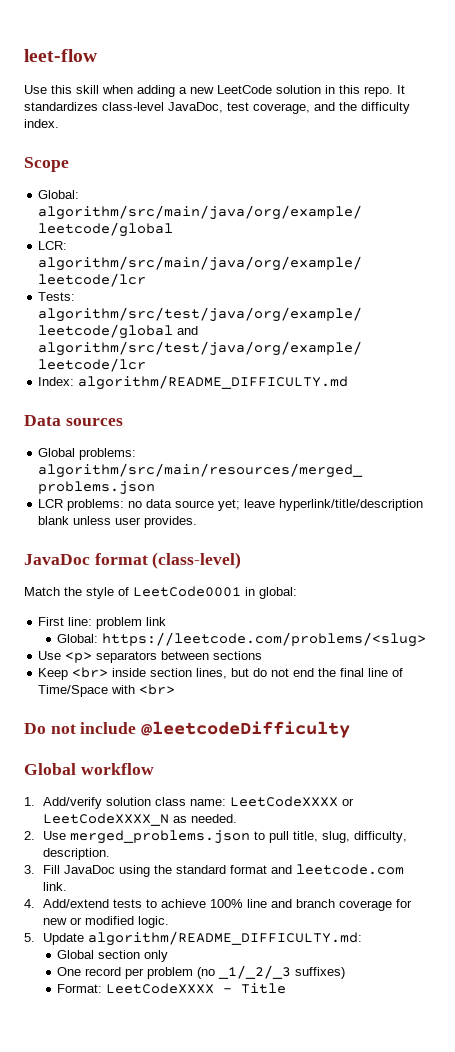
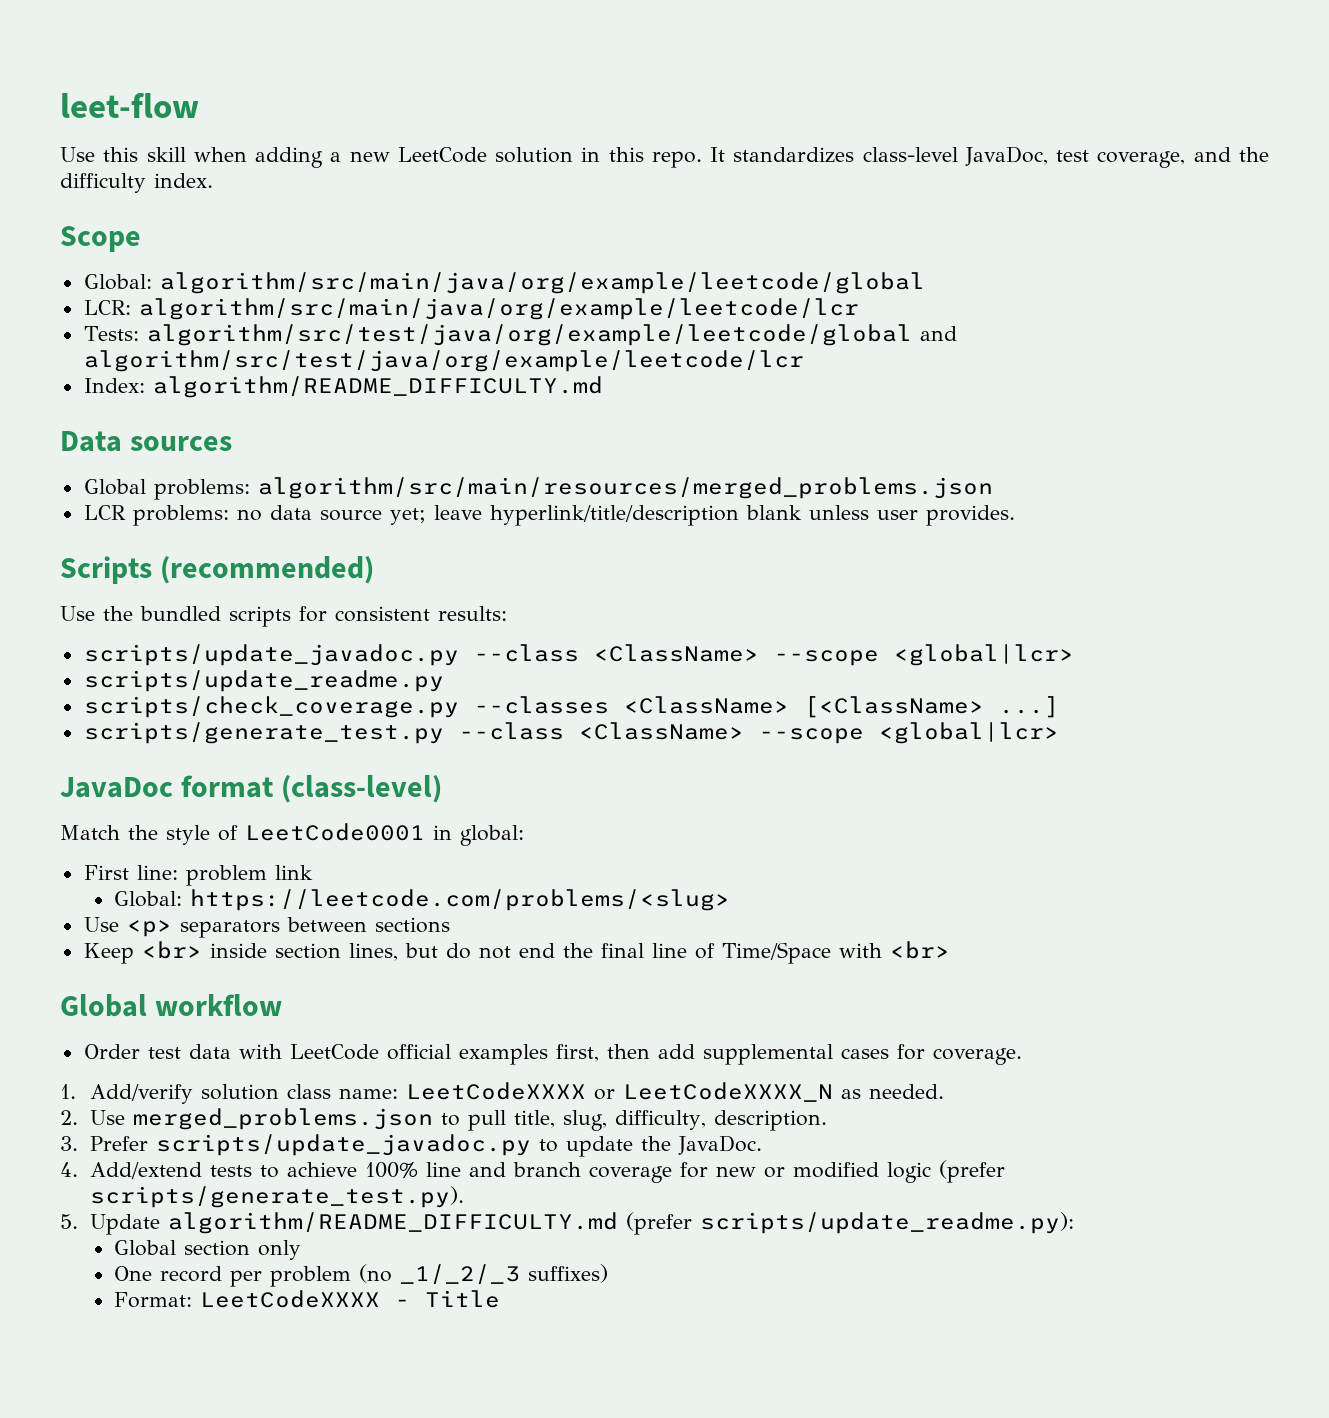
(198, 522) none -> [60,556,375,584] [60,606,507,627] [83,644,1074,666] [83,670,444,692] [83,696,1059,718] [83,722,1059,744] // Scripts (recommended) // Use the bundled scripts for consistent results: // scripts/update_javadoc.py --class <ClassName> --scope <global|lcr> // scripts/update_readme.py // scripts/check_coverage.py --classes <ClassName> [<ClassName> ...] // scripts/generate_test.py --class <ClassName> --scope <global|lcr>
[24,721,351,738] [24,763,154,775] Do not include @leetcodeDifficulty // Global workflow -> [60,994,283,1017] [83,1044,1022,1065] Global workflow // Order test data with LeetCode official examples first, then add supplemental cases for coverage.
[43,864,405,877] [43,882,68,891] Fill JavaDoc using the standard format and leetcode.com link. -> [90,1134,763,1157] Prefer scripts/update_javadoc.py to update the JavaDoc.
[138,916,170,928] logic. -> [887,1160,1006,1183] [90,1186,465,1208] logic (prefer scripts/generate_test.py).
[88,931,363,946] algorithm/README_DIFFICULTY.md: -> [168,1212,1075,1235] algorithm/README_DIFFICULTY.md (prefer scripts/update_readme.py):

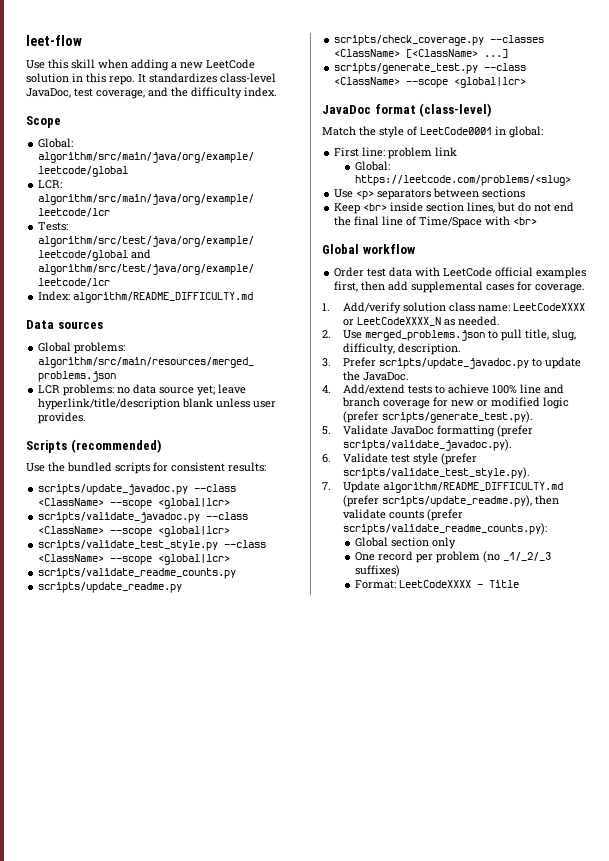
(1074, 655) none -> [38,512,249,523] [38,526,231,537] [38,540,267,551] [38,554,231,565] [38,568,237,579] // scripts/validate_javadoc.py --class <ClassName> --scope <global|lcr> // scripts/validate_test_style.py --class <ClassName> --scope <global|lcr> // scripts/validate_readme_counts.py
[90,1212,1075,1235] Update algorithm/README_DIFFICULTY.md (prefer scripts/update_readme.py): -> [342,425,533,437] [342,439,512,451] [322,453,477,465] [342,467,530,479] [322,481,563,493] [342,495,559,507] [342,509,463,521] [342,523,547,535] Validate JavaDoc formatting (prefer scripts/validate_javadoc.py). // 6. Validate test style (prefer scripts/validate_test_style.py). // 7. Update algorithm/README_DIFFICULTY.md (prefer scripts/update_readme.py), then validate counts (prefer scripts/validate_readme_counts.py):

